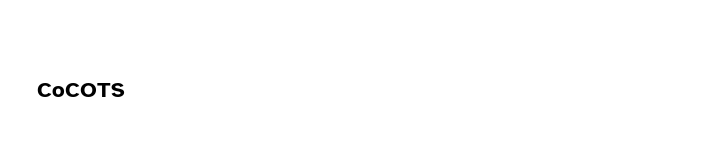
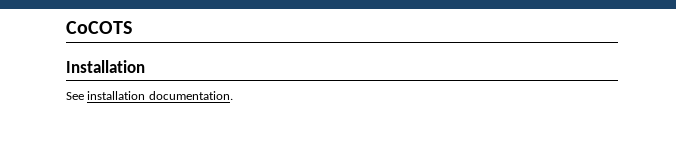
(125, 90) none -> [66,60,145,73] [66,91,233,100] // Installation // See installation documentation.

